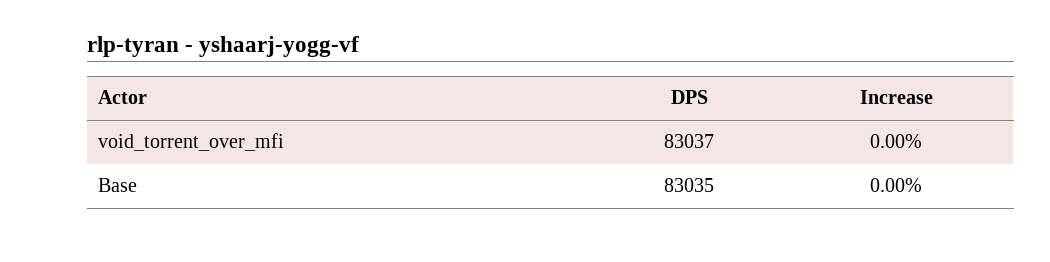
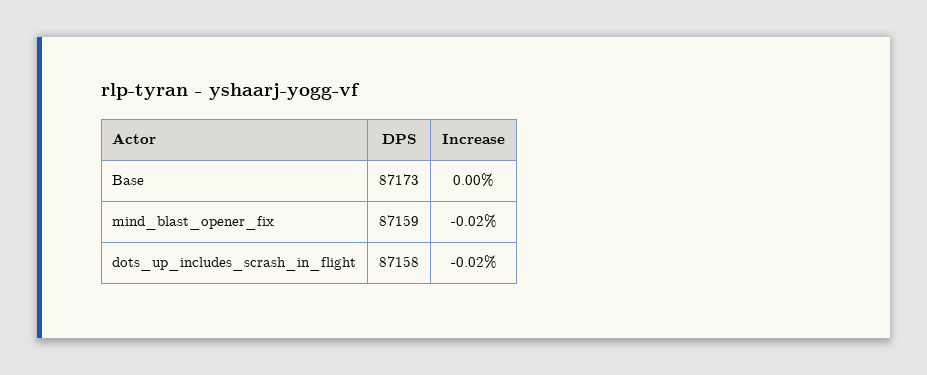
[97,133,284,151] [664,134,715,148] void_torrent_over_mfi | 83037 -> [111,175,144,185] [379,174,419,185] Base | 87173
[97,178,137,192] [664,178,715,192] [870,178,923,192] Base | 83035 | 0.00% -> [111,216,274,230] [379,215,419,226] [450,214,497,228] [111,257,356,271] [379,256,419,267] [450,255,497,269] mind_blast_opener_fix | 87159 | -0.02% // dots_up_includes_scrash_in_flight | 87158 | -0.02%

